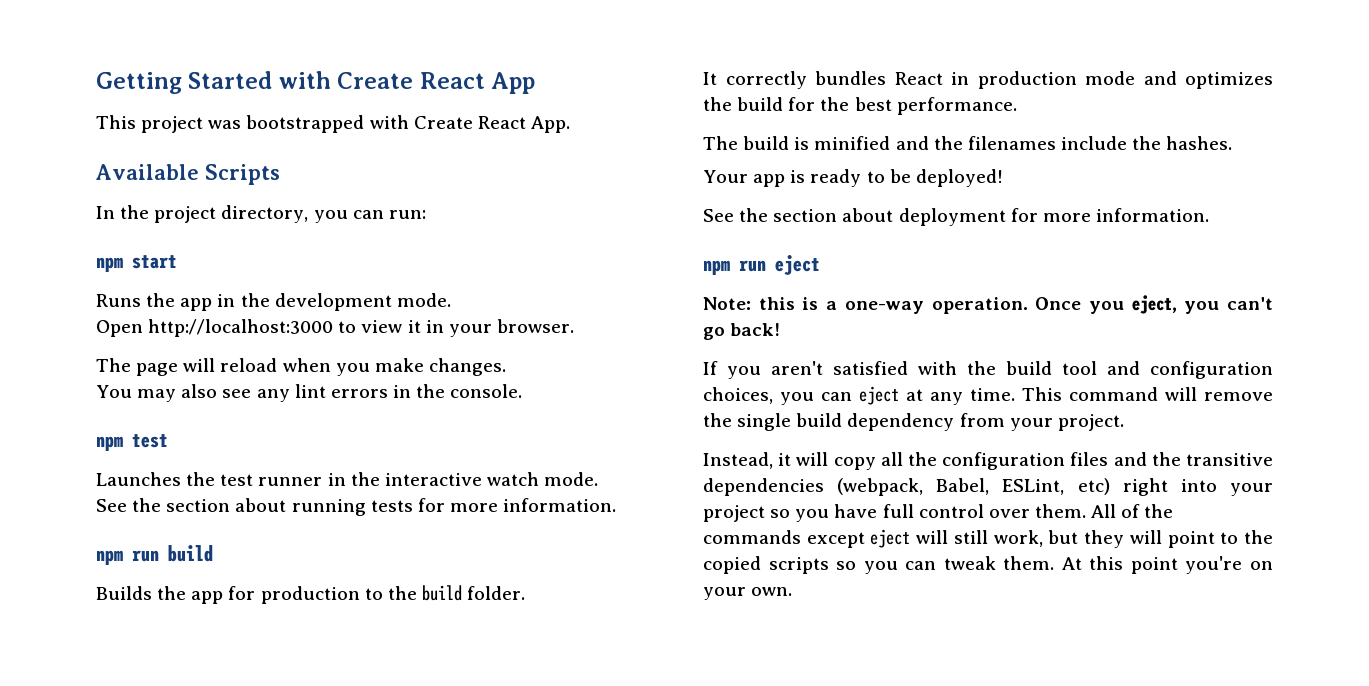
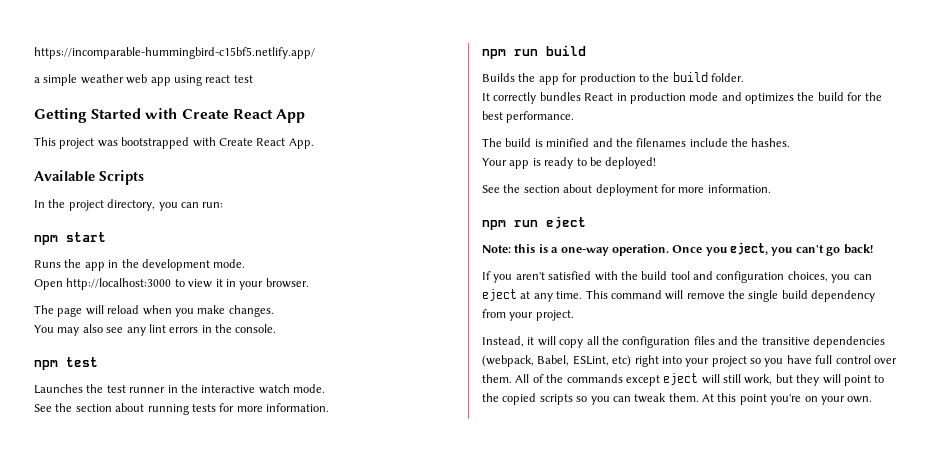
(96, 83) none -> [34,47,315,59] [34,74,253,86] https://incomparable-hummingbird-c15bf5.netlify.app/ // a simple weather web app using react test //

